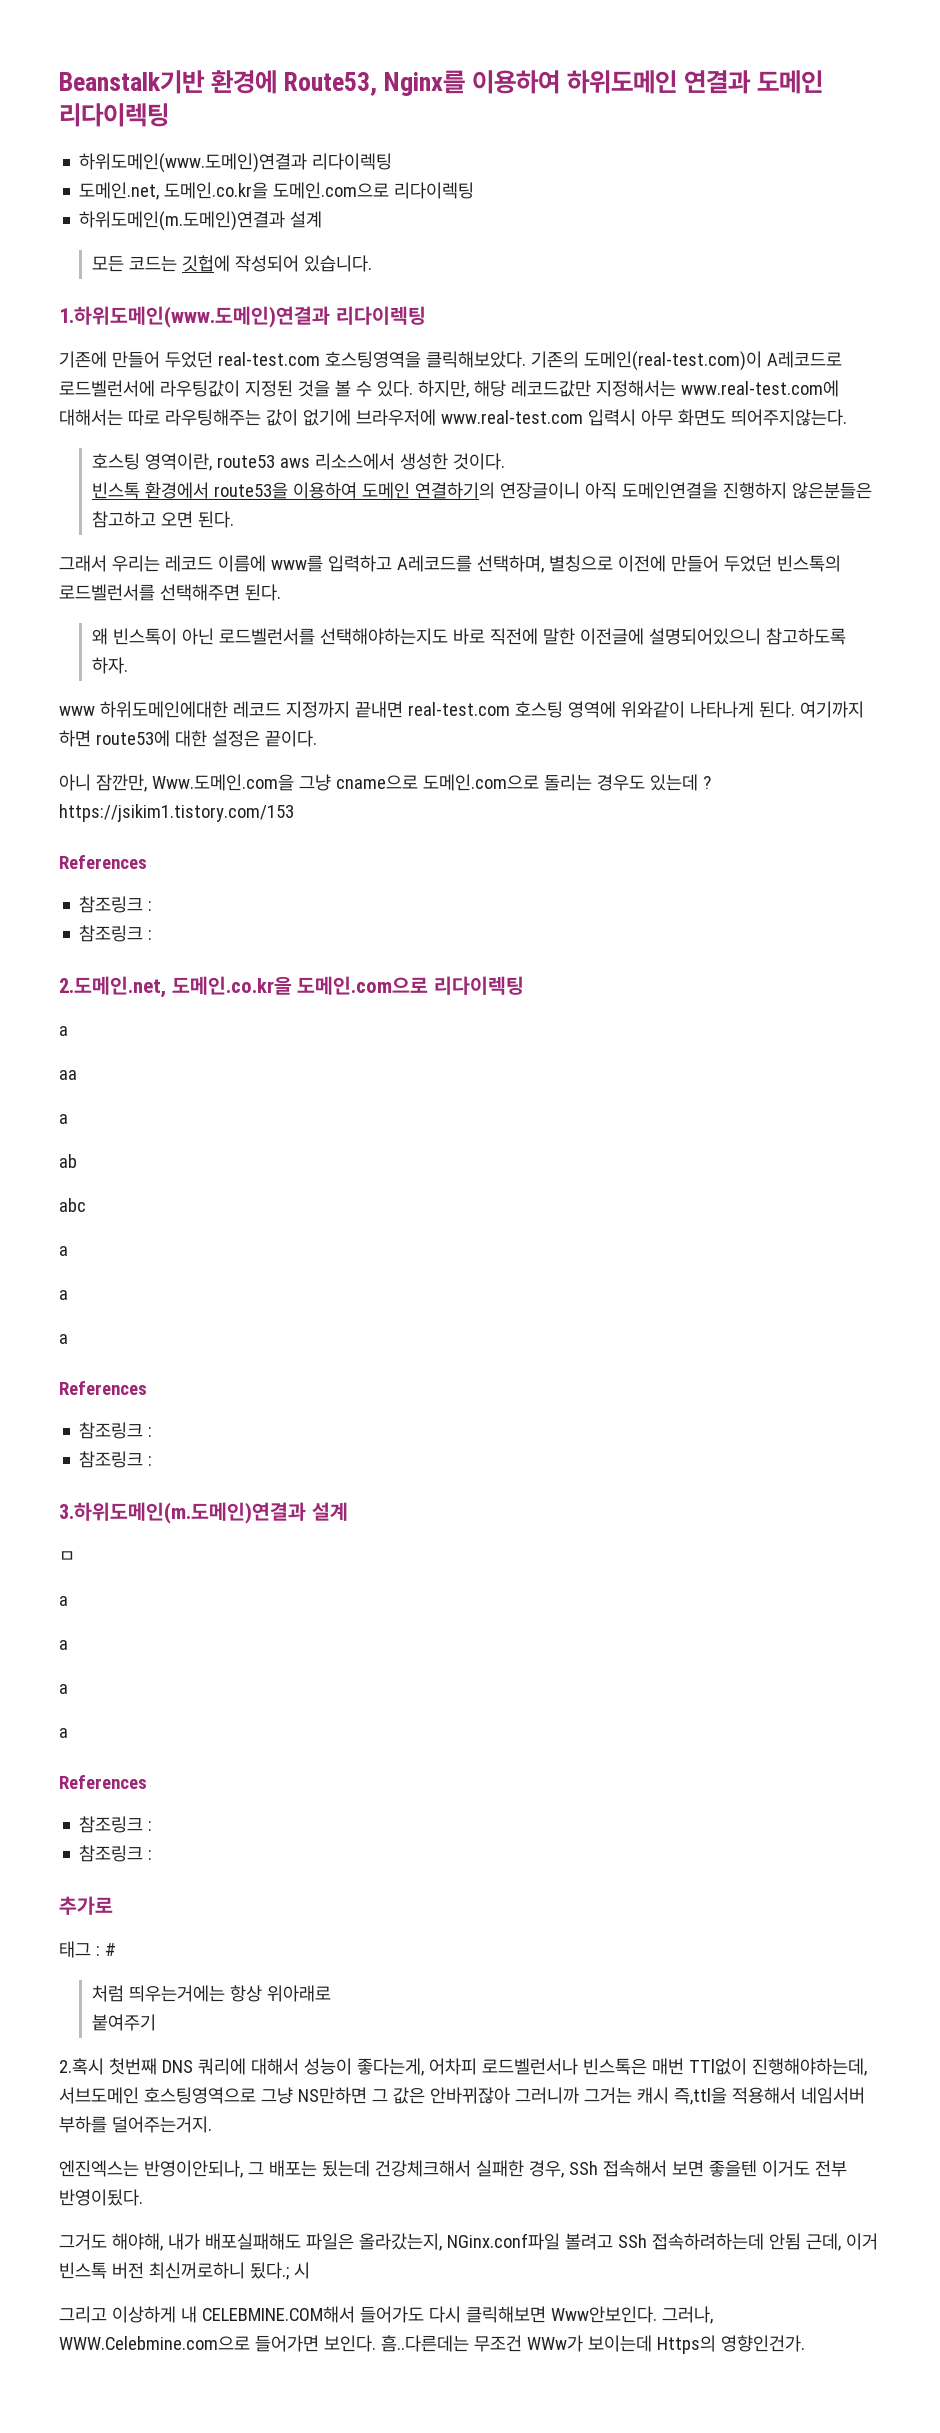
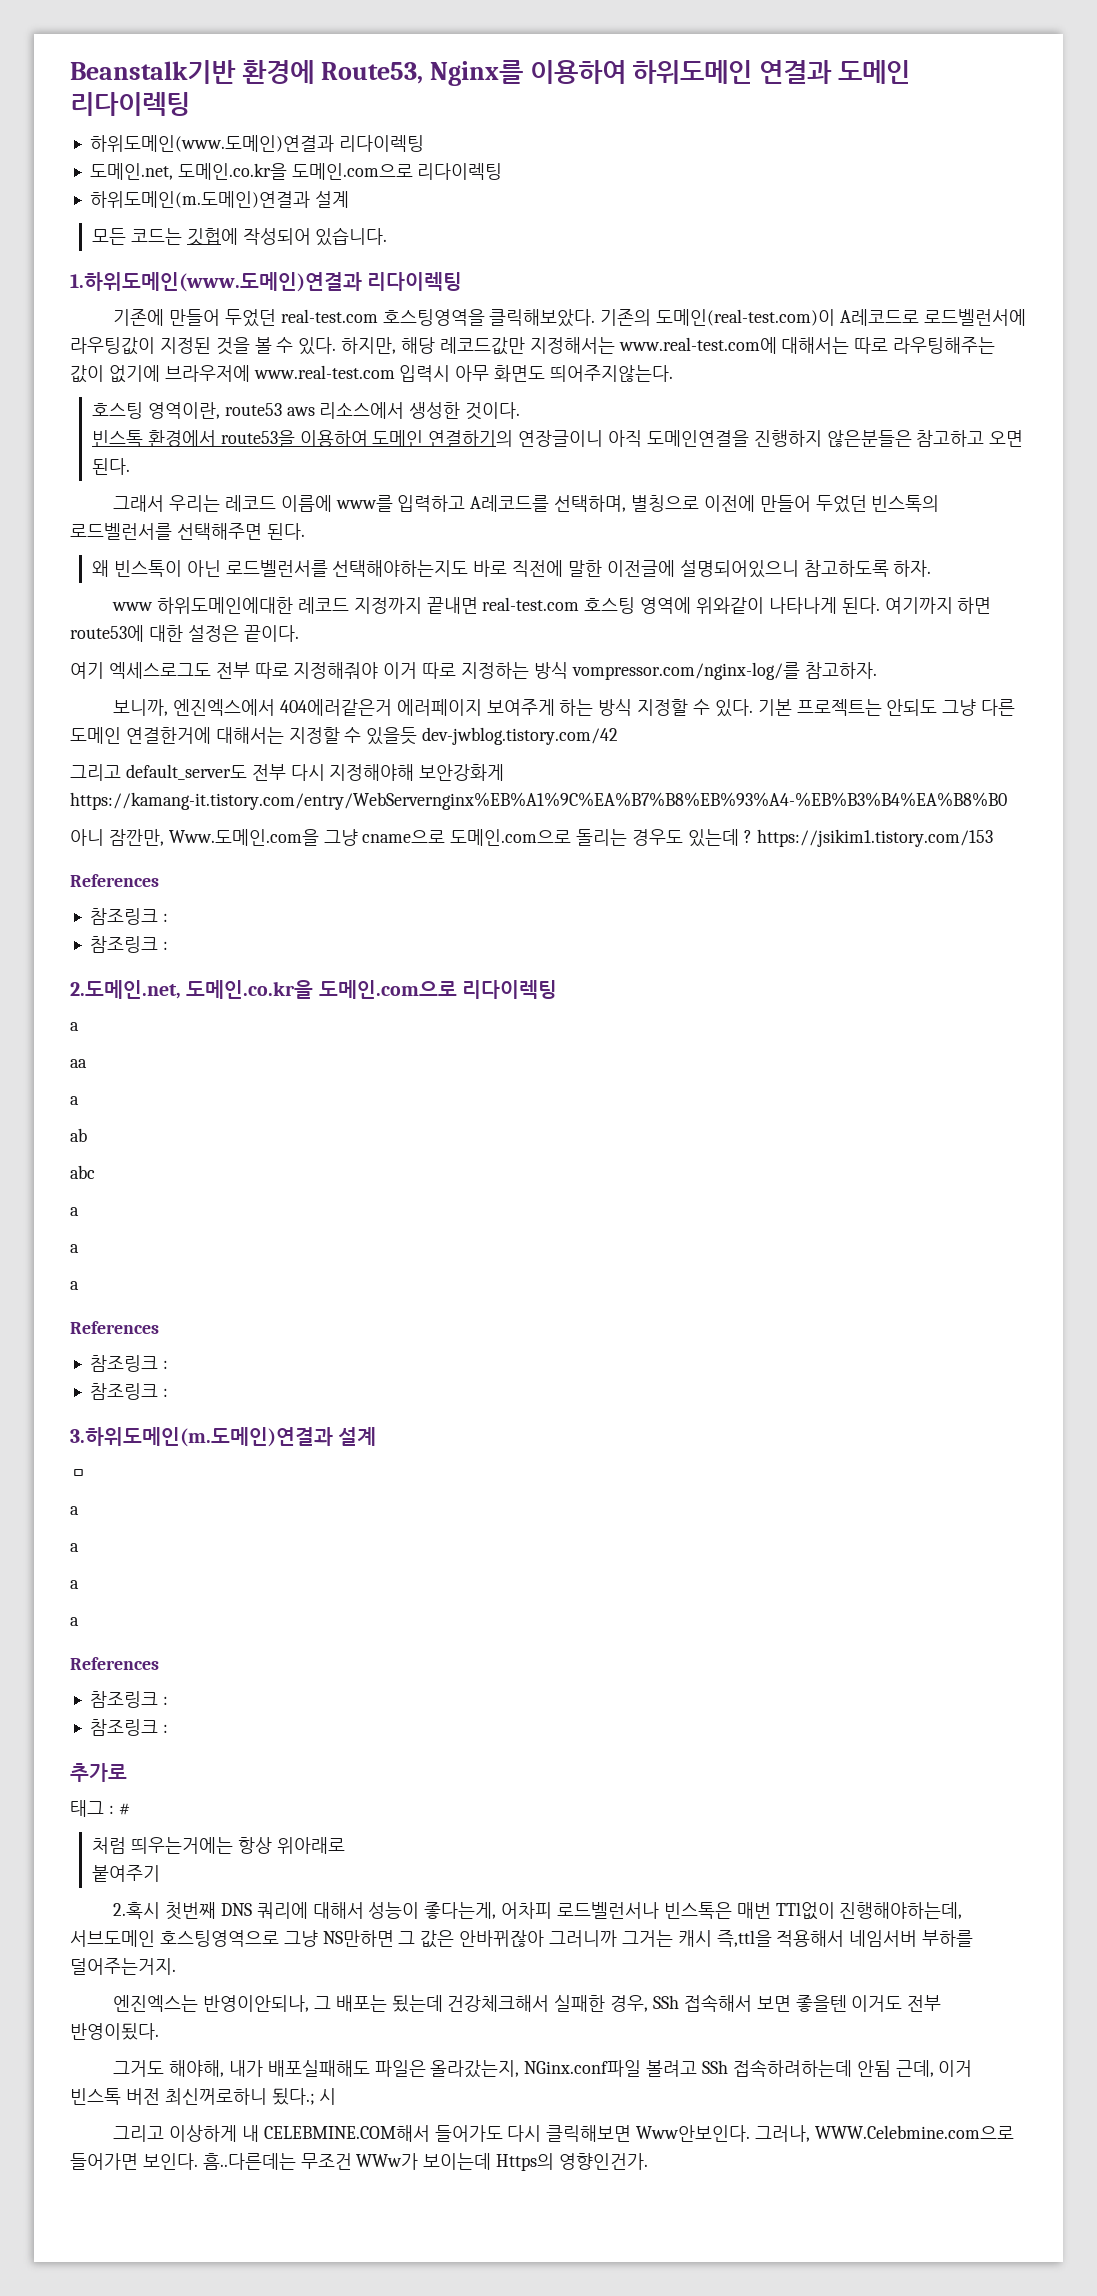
(317, 738) none -> [70,662,877,680] [113,699,1016,717] [70,727,619,745] [70,764,505,781] [70,792,1007,810] // 여기 엑세스로그도 전부 따로 지정해줘야 이거 따로 지정하는 방식 vompressor.com/nginx-log/를 참고하자. // 보니까, 엔진엑스에서 404에러같은거 에러페이지 보여주게 하는 방식 지정할 수 있다. 기본 프로젝트는 안되도 그냥 다른 도메인 연결한거에 대해서는 지정할 수 있을듯 dev-jwblog.tistory.com/42 // 그리고 default_server도 전부 다시 지정해야해 보안강화게 https://kamang-it.tistory.com/entry/WebServernginx%EB%A1%9C%EA%B7%B8%EB%93%A4-%EB%B3%B4%EA%B8%B0

